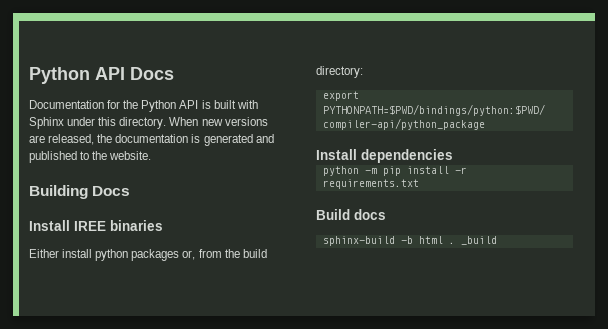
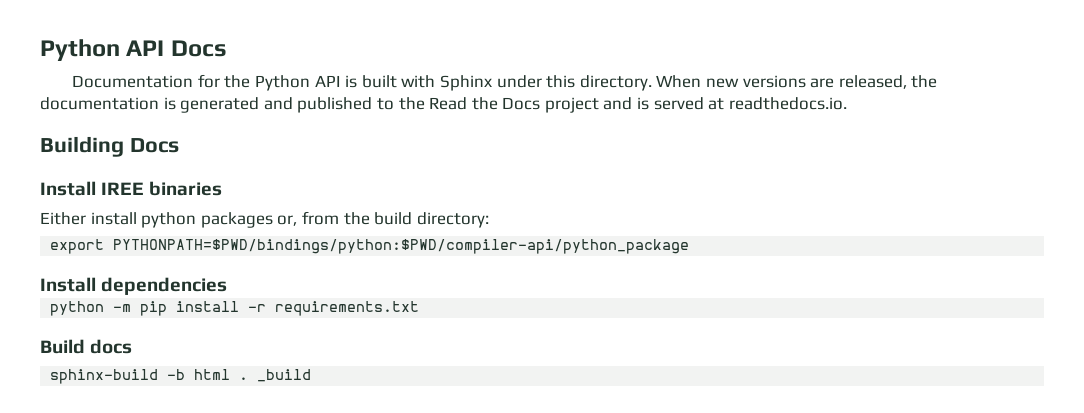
[109,151,152,160] website. -> [429,97,847,113] Read the Docs project and is served at readthedocs.io.

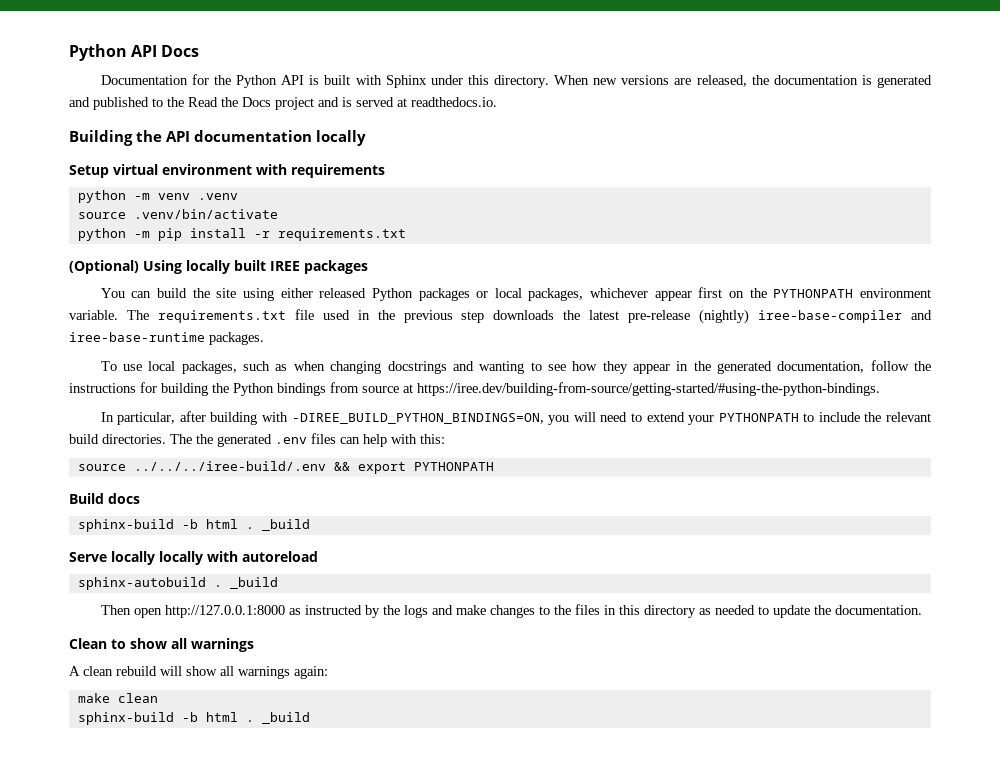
[129,138,179,153] [40,181,223,196] [40,211,489,228] [50,239,690,254] [40,277,228,295] Docs // Install IREE binaries // Either install python packages or, from the build directory: // export PYTHONPATH=$PWD/bindings/python:$PWD/compiler-api/python_package // Install dependencies -> [136,130,366,146] [69,164,385,178] [77,190,238,203] [77,209,278,219] the API documentation locally // Setup virtual environment with requirements // python -m venv .venv // source .venv/bin/activate
(420, 308) none -> [69,260,368,274] [100,287,932,301] [69,309,932,324] [69,332,264,345] [100,360,931,374] [69,382,880,396] [100,411,932,425] [69,433,445,447] [77,461,494,474] // (Optional) Using locally built IREE packages // You can build the site using either released Python packages or local packages, whichever appear first on the PYTHONPATH environment variable. The requirements.txt file used in the previous step downloads the latest pre-release (nightly) iree-base-compiler and iree-base-runtime packages. // To use local packages, such as when changing docstrings and wanting to see how they appear in the generated documentation, follow the instructions for building the Python bindings from source at https://iree.dev/building-from-source/getting-started/#using-the-python-bindings. // In particular, after building with -DIREE_BUILD_PYTHON_BINDINGS=ON, you will need to extend your PYTHONPATH to include the relevant build directories. The the generated .env files can help with this: // source ../../../iree-build/.env && export PYTHONPATH
(312, 375) none -> [69,551,318,565] [77,577,278,590] [100,604,922,618] [69,638,254,652] [69,666,328,679] [77,693,158,703] [77,712,310,725] // Serve locally locally with autoreload // sphinx-autobuild . _build // Then open http://127.0.0.1:8000 as instructed by the logs and make changes to the files in this directory as needed to update the documentation. // Clean to show all warnings // A clean rebuild will show all warnings again: // make clean // sphinx-build -b html . _build

